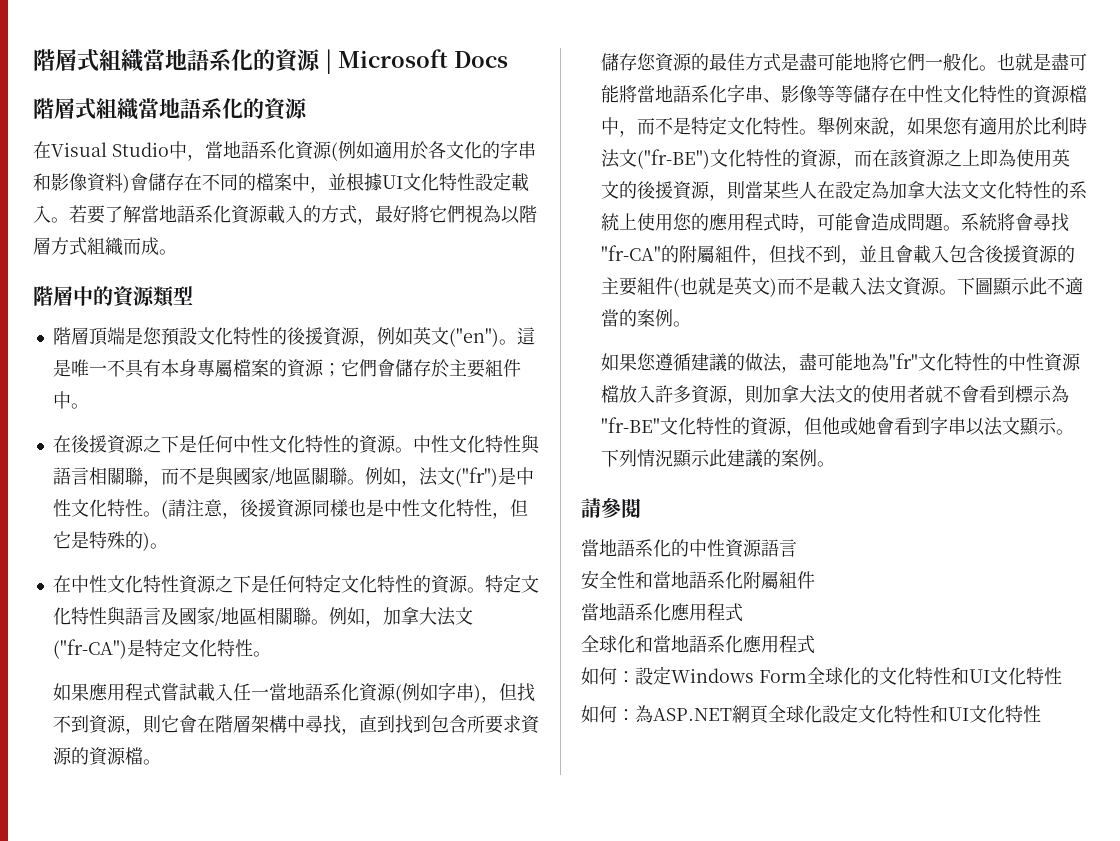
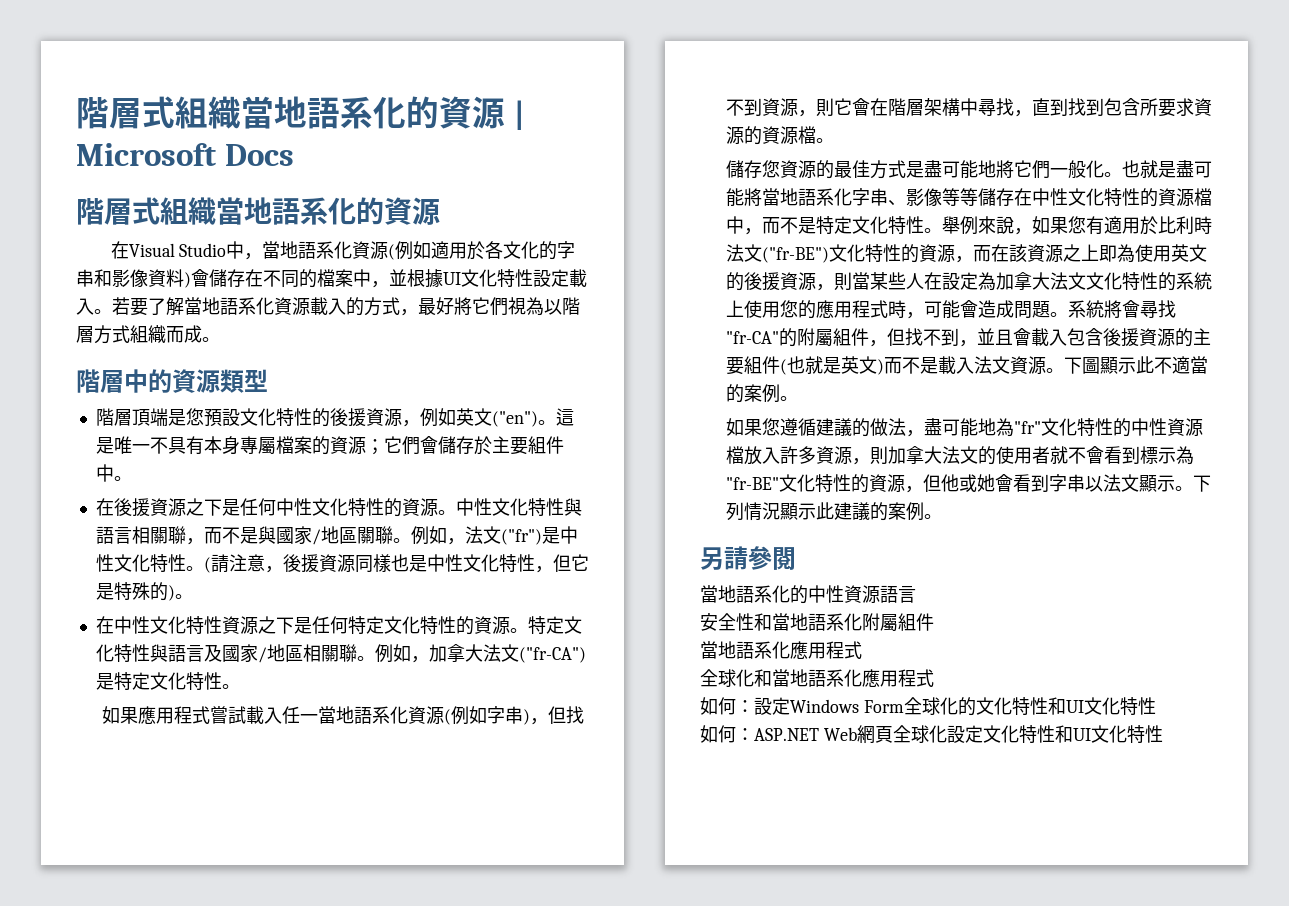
(835, 464) none -> [700,547,724,570] 另
[635,705,732,723] 為ASP.NET -> [754,727,857,741] ASP.NET Web

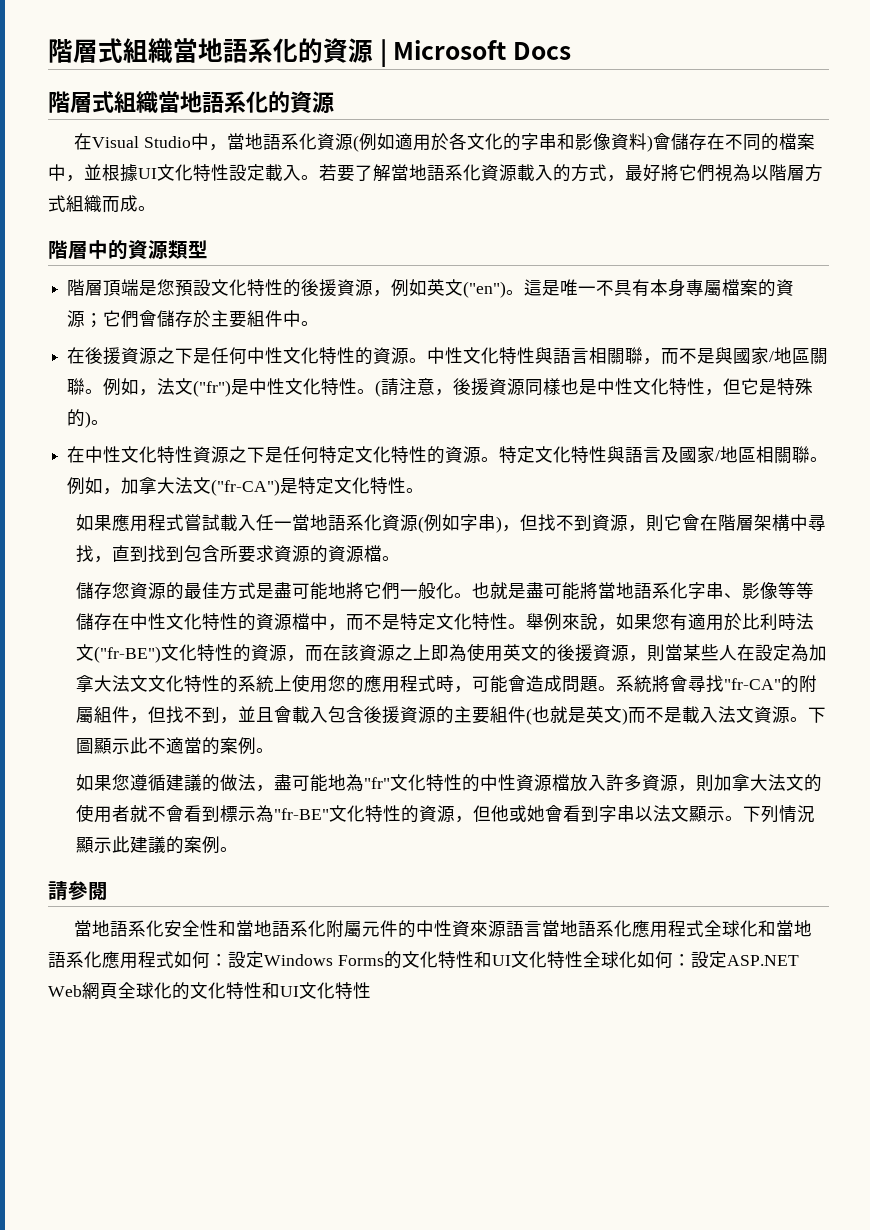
[700,547,724,570] 另 -> (239, 849) none
[790,585,916,604] 的中性資源語言 // -> (165, 928) none
[898,613,934,631] [700,641,862,659] 組件 // 當地語系化應用程式 // -> [362,920,705,938] 元件的中性資來源語言當地語系化應用程式
(934, 678) // -> (174, 959) none
[863,700,904,713] Form -> [337,951,799,969] [48,982,118,1000] Forms的文化特性和UI文化特性全球化如何：設定ASP.NET Web網頁
[700,725,1163,744] // 如何：ASP.NET Web網頁全球化設定文化特性和UI文化特性 -> (371, 990) none

